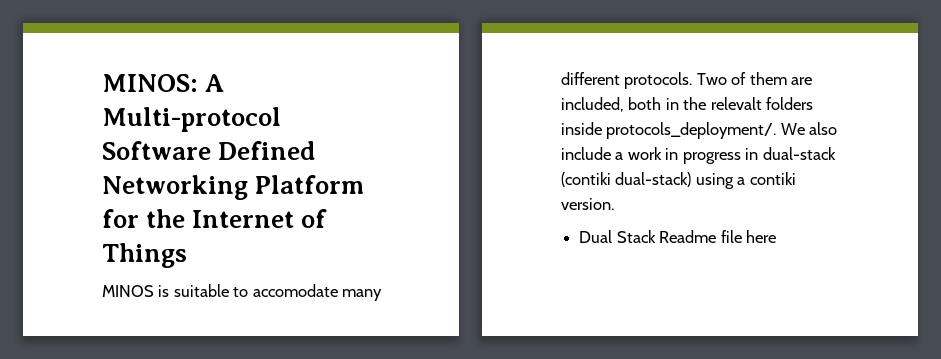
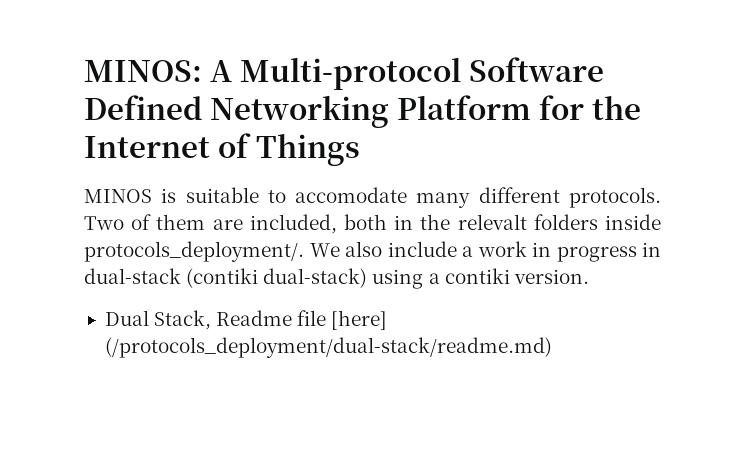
[616,230,656,243] Stack -> [154,310,212,330] Stack,
[745,230,776,243] here -> [331,310,388,330] [104,337,552,358] [here] (/protocols_deployment/dual-stack/readme.md)

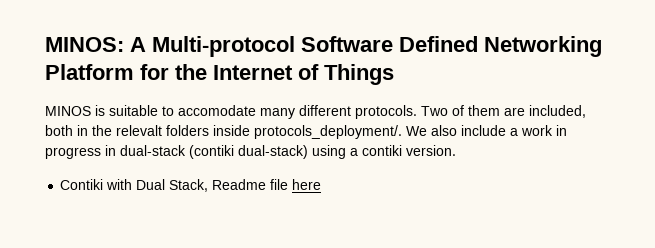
(589, 276) none -> [60,179,133,190] Contiki with
[331,310,388,330] [104,337,552,358] [here] (/protocols_deployment/dual-stack/readme.md) -> [292,179,322,190] here

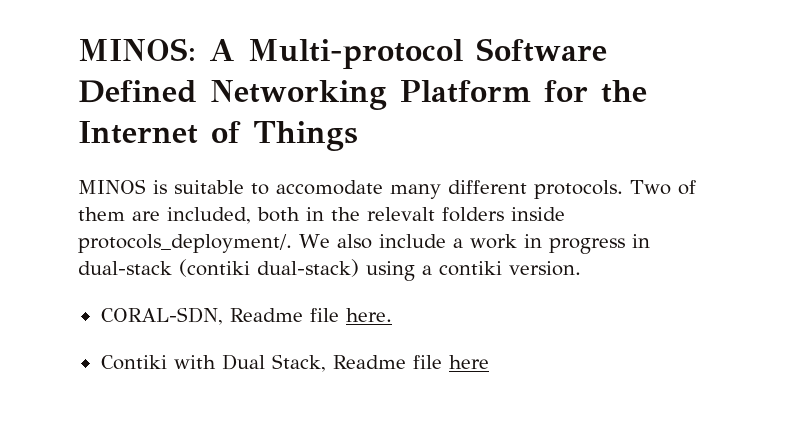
(456, 150) none -> [100,307,392,325] // CORAL-SDN, Readme file here.

